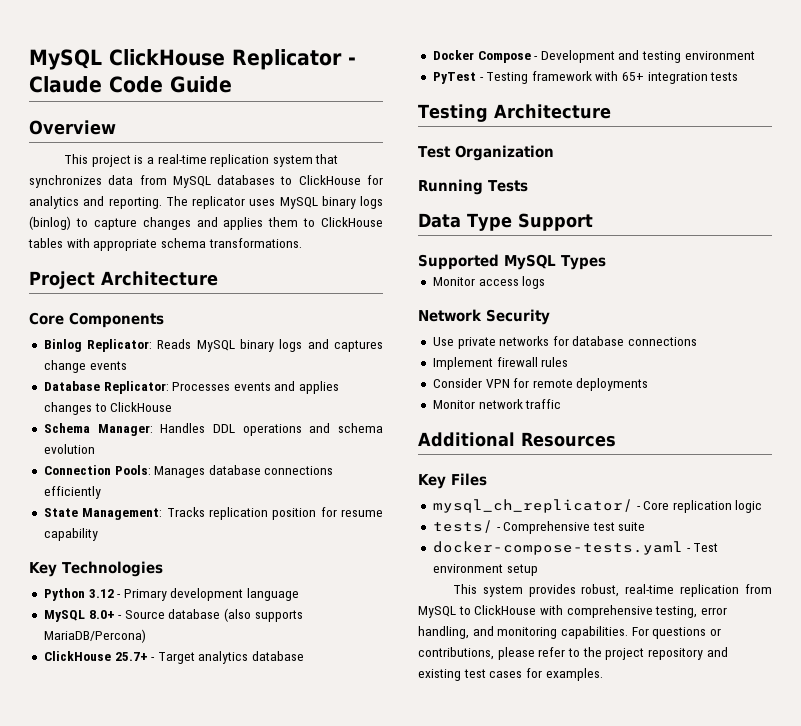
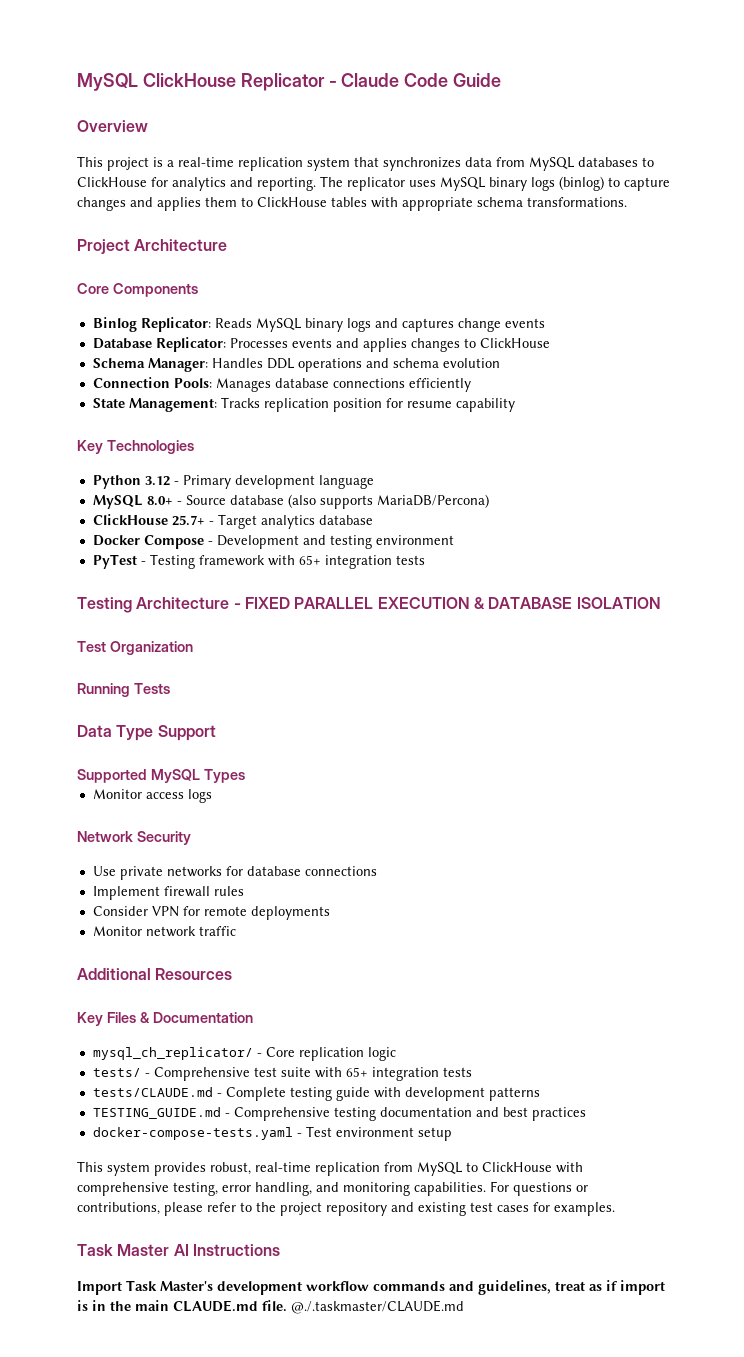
(611, 111) none -> [233,597,661,609] - FIXED PARALLEL EXECUTION & DATABASE ISOLATION
(487, 479) none -> [139,1012,253,1023] & Documentation
(646, 526) none -> [314,1067,472,1081] [92,1087,540,1101] [92,1107,586,1121] with 65+ integration tests // tests/CLAUDE.md - Complete testing guide with development patterns // TESTING_GUIDE.md - Comprehensive testing documentation and best practices
(603, 674) none -> [77,1244,280,1256] [77,1280,665,1295] [77,1300,464,1314] // Task Master AI Instructions // Import Task Master's development workflow commands and guidelines, treat as if import is in the main CLAUDE.md file. @./.taskmaster/CLAUDE.md

